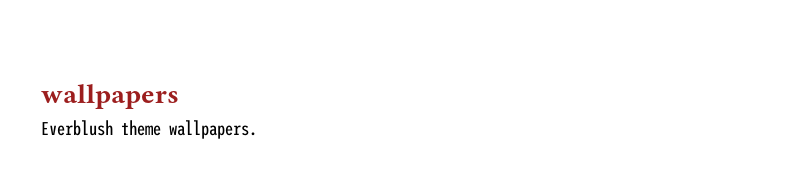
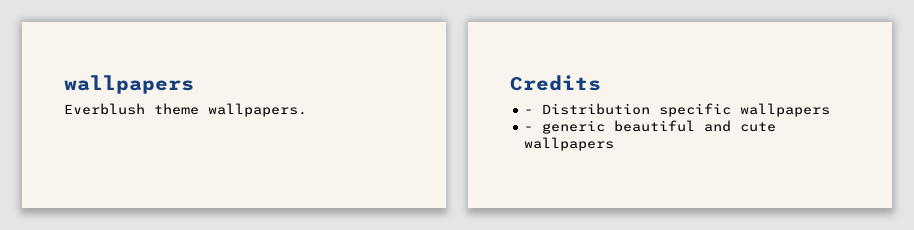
(257, 129) none -> [510,75,601,91] [524,103,831,117] [524,120,777,134] [524,137,615,151] // Credits // - Distribution specific wallpapers // - generic beautiful and cute wallpapers

